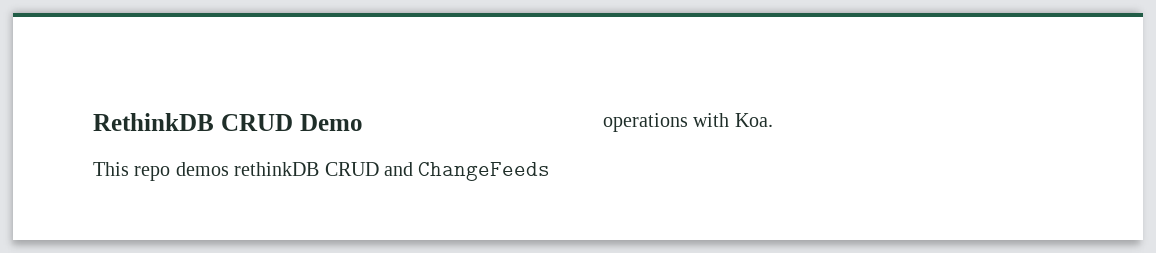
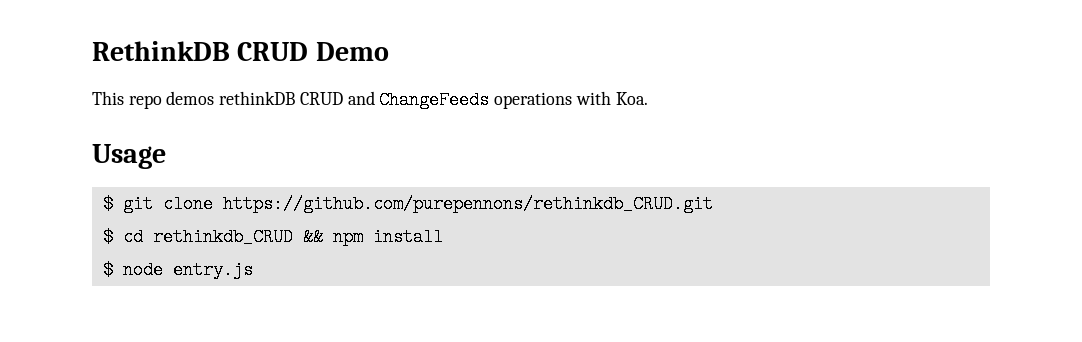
(773, 120) none -> [92,144,166,169] [102,195,713,213] [102,228,443,246] [102,261,253,279] // Usage // $ git clone https://github.com/purepennons/rethinkdb_CRUD.git // $ cd rethinkdb_CRUD && npm install // $ node entry.js

